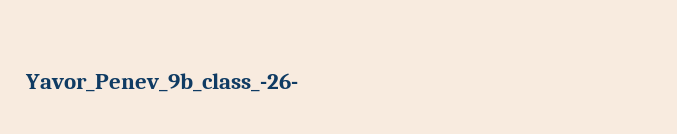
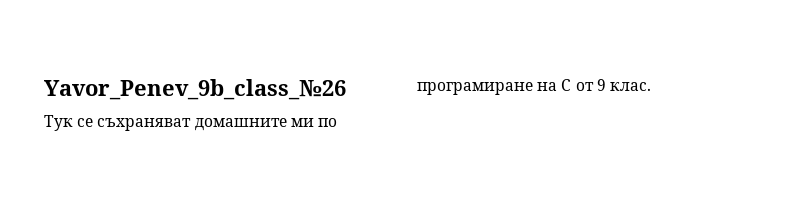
[25,73,298,92] Yavor_Penev_9b_class_-26- -> [44,79,346,100] [44,115,337,131] [417,79,651,95] Yavor_Penev_9b_class_№26 // Тук се съхраняват домашните ми по програмиране на C от 9 клас.

